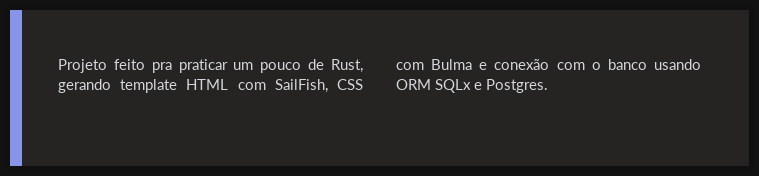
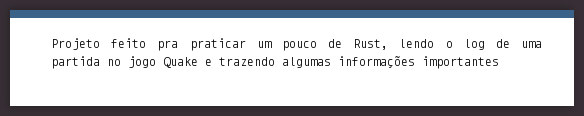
[58,79,363,93] [396,59,701,70] [396,79,548,93] gerando template HTML com SailFish, CSS com Bulma e conexão com o banco usando ORM SQLx e Postgres. -> [399,39,543,50] [51,56,499,69] lendo o log de uma partida no jogo Quake e trazendo algumas informações importantes

